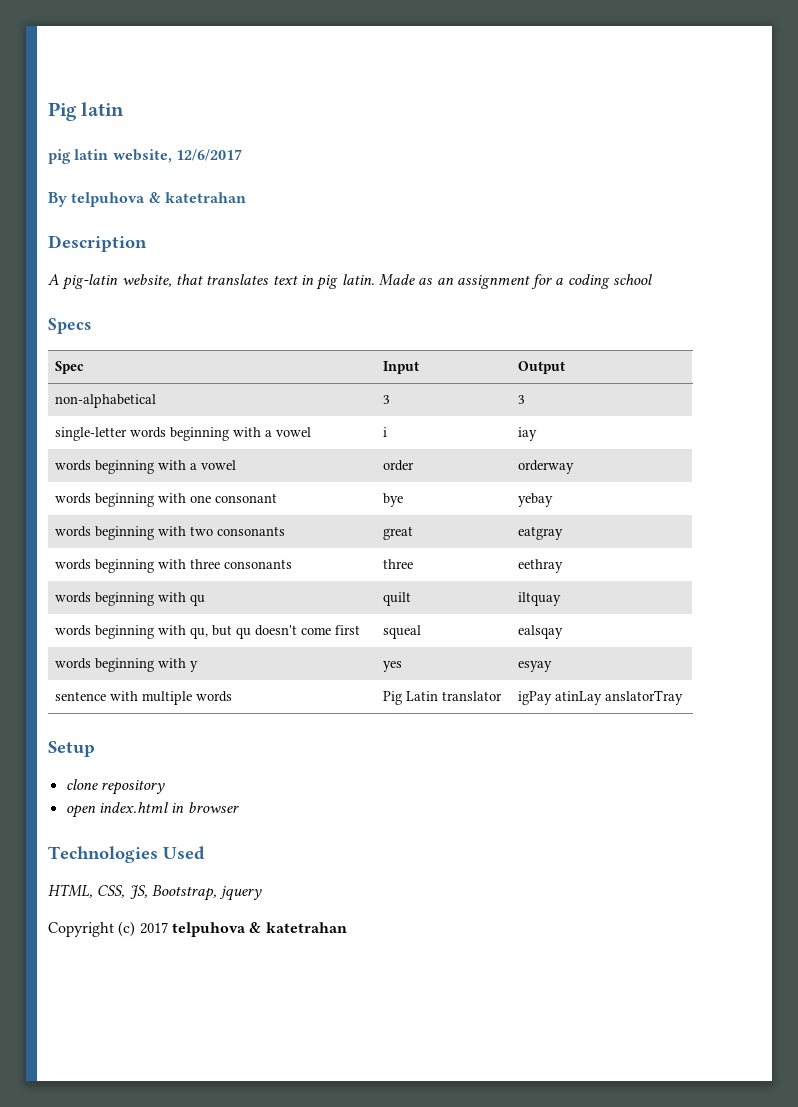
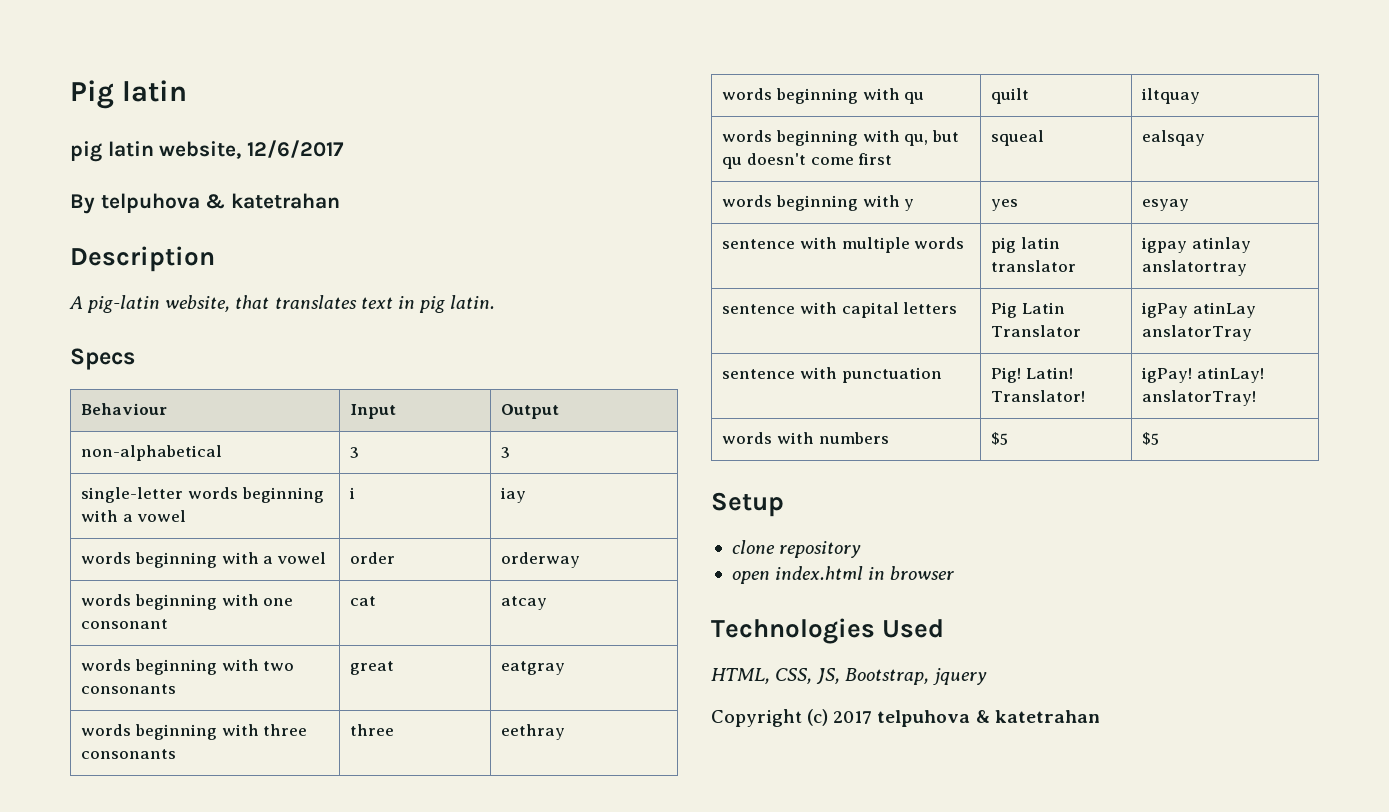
[378,274,653,289] Made as an assignment for a coding school -> (496, 302) none
[54,361,84,374] Spec -> [81,403,168,415] Behaviour
[382,493,403,507] [517,493,553,507] bye | yebay -> [350,596,377,606] [501,596,548,610] cat | atcay
(232, 696) none -> [991,237,1060,253] [991,260,1077,272] [1141,237,1251,253] [1142,260,1248,276] [722,302,958,318] | pig latin translator | igpay atinlay anslatortray // sentence with capital letters
[441,691,502,701] translator -> [991,325,1082,337] Translator
(683, 697) none -> [722,367,942,383] [991,367,1073,383] [991,390,1086,402] [1141,367,1264,383] [1142,390,1257,406] [722,432,889,444] [991,432,1009,445] [1142,432,1160,445] // sentence with punctuation | Pig! Latin! Translator! | igPay! atinLay! anslatorTray! // words with numbers | $5 | $5

